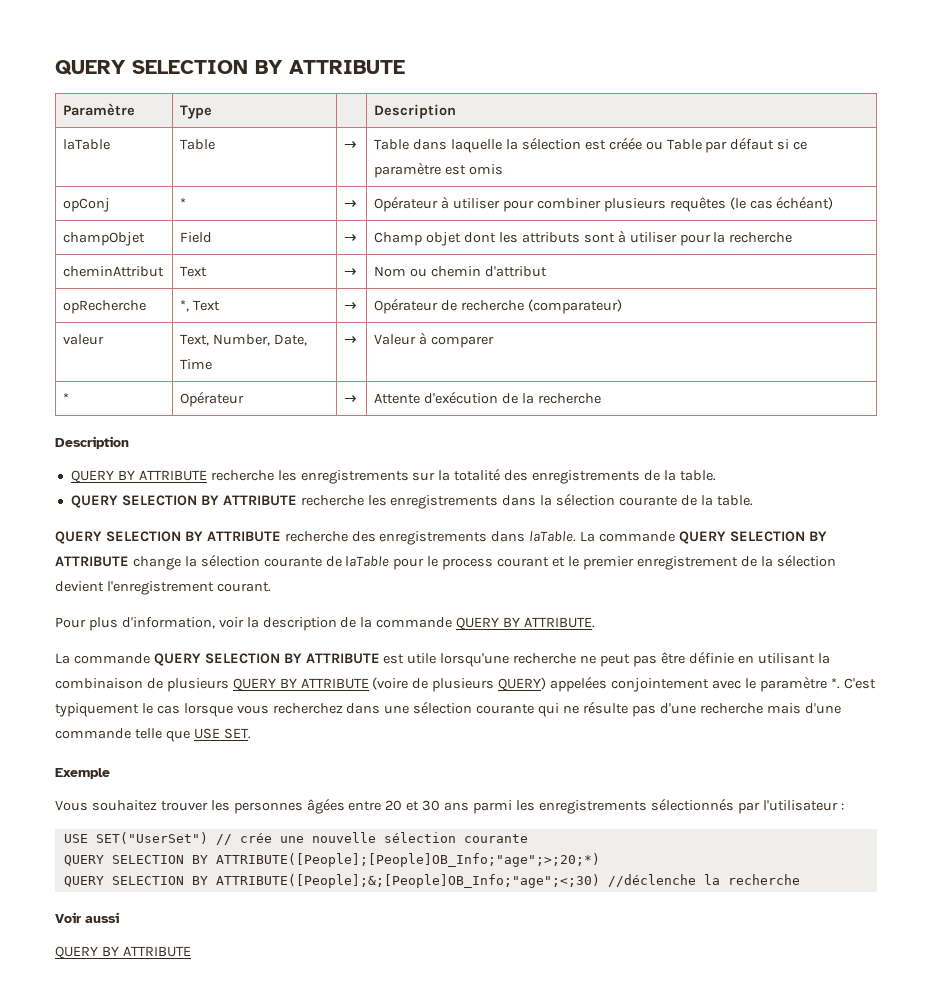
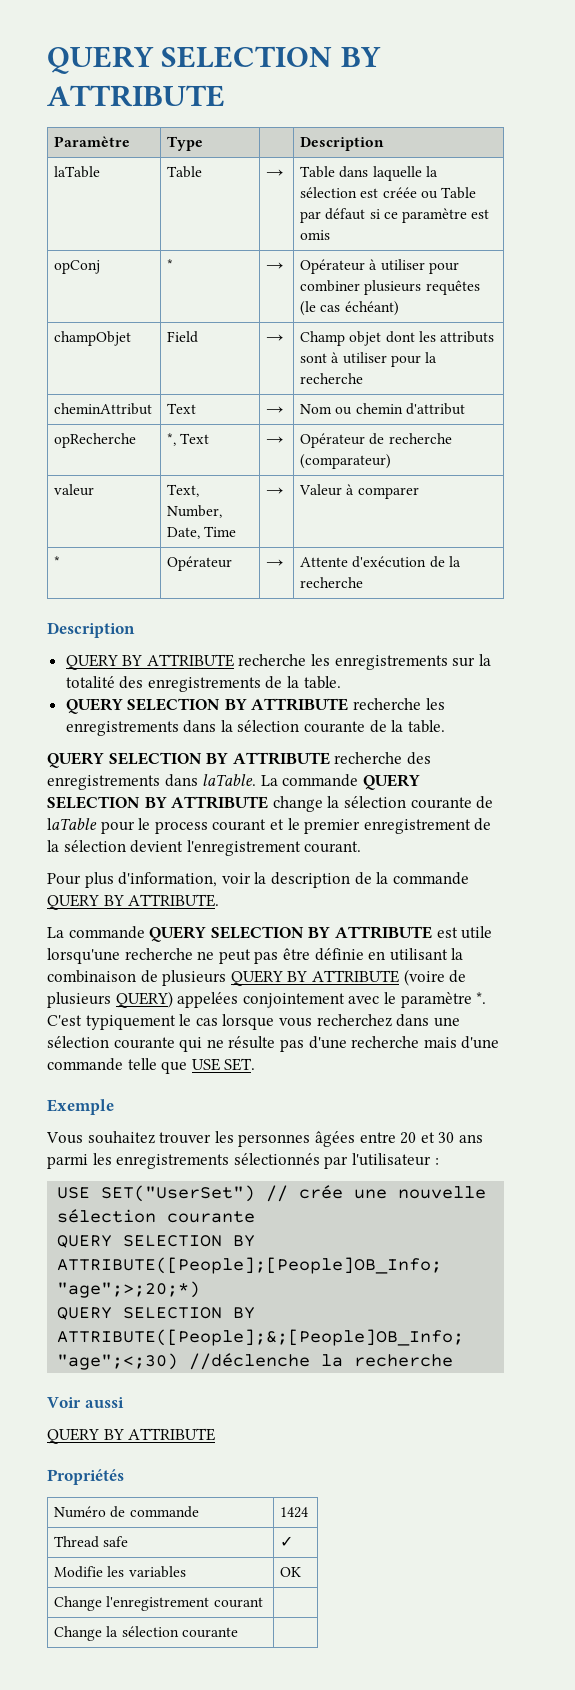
(191, 951) none -> [47,1469,124,1485] [54,1506,199,1518] [280,1507,309,1518] [54,1536,129,1548] [280,1536,294,1547] [54,1566,186,1578] [280,1567,302,1577] [54,1596,263,1611] [54,1626,238,1641] // Propriétés // Numéro de commande | 1424 // Thread safe | ✓ // Modifie les variables | OK // Change l'enregistrement courant | // Change la sélection courante |

